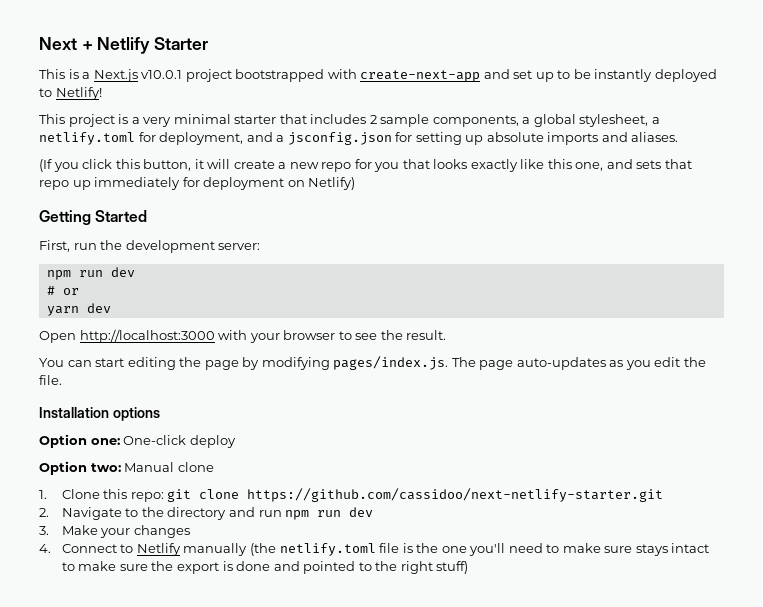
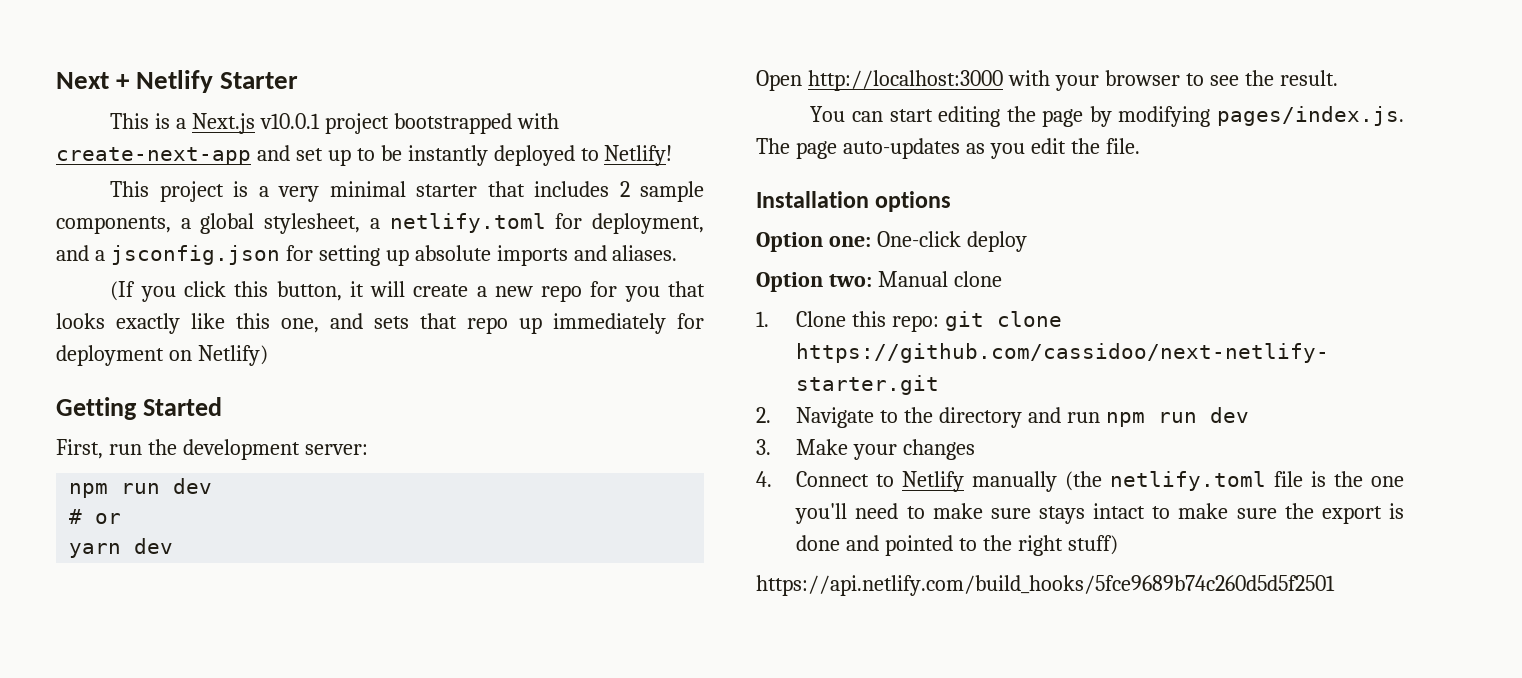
(469, 567) none -> [756,575,1335,596] // https://api.netlify.com/build_hooks/5fce9689b74c260d5d5f2501

